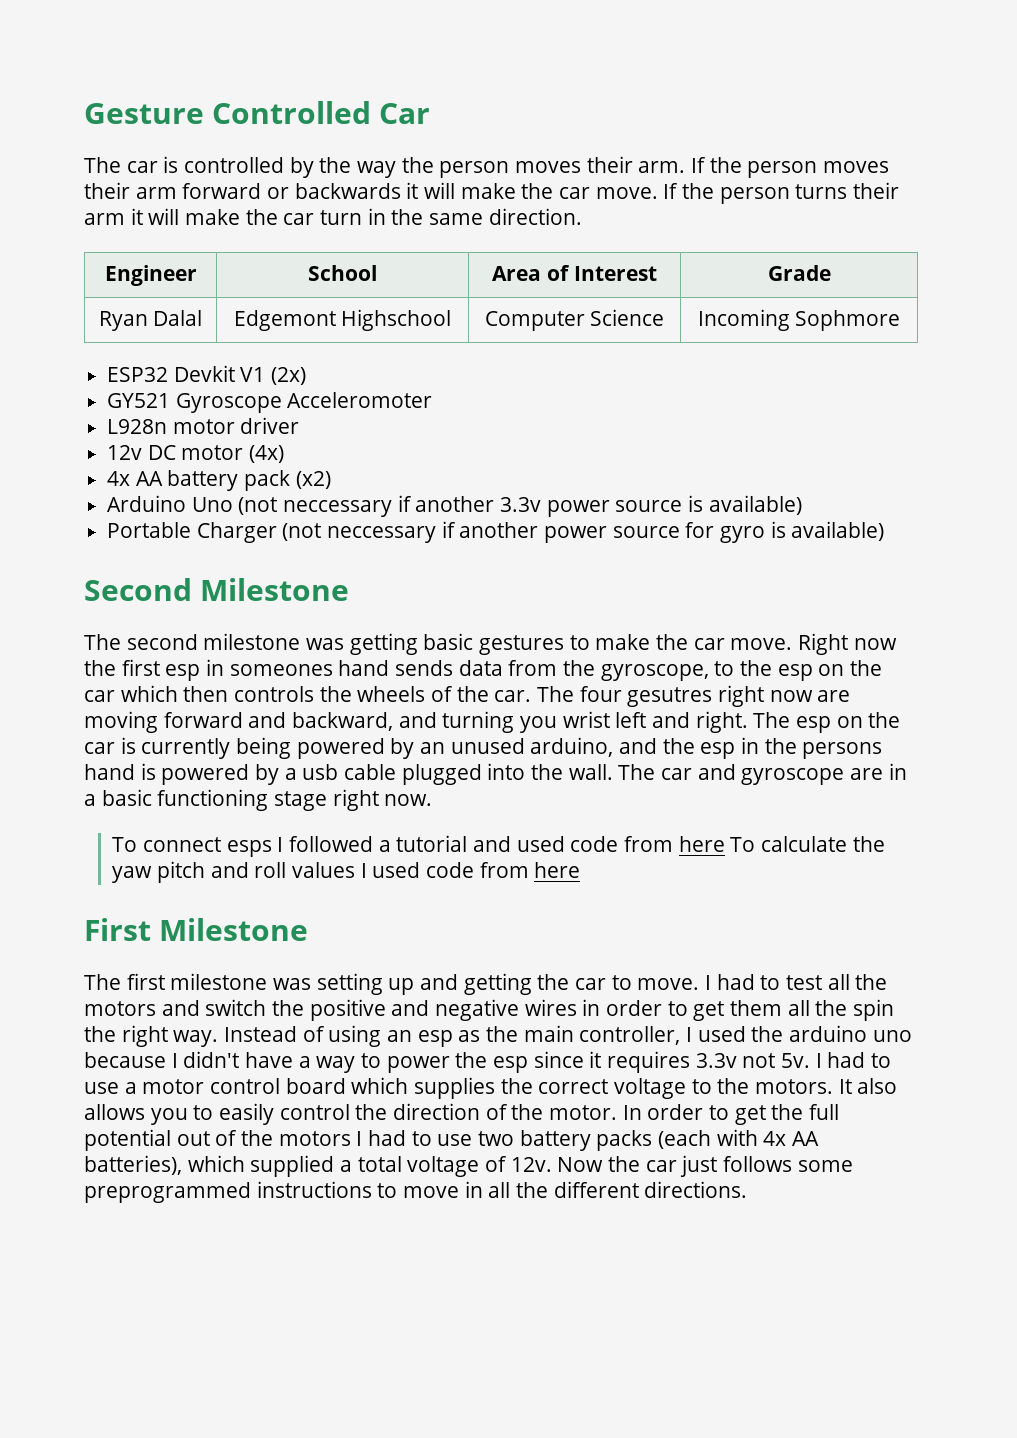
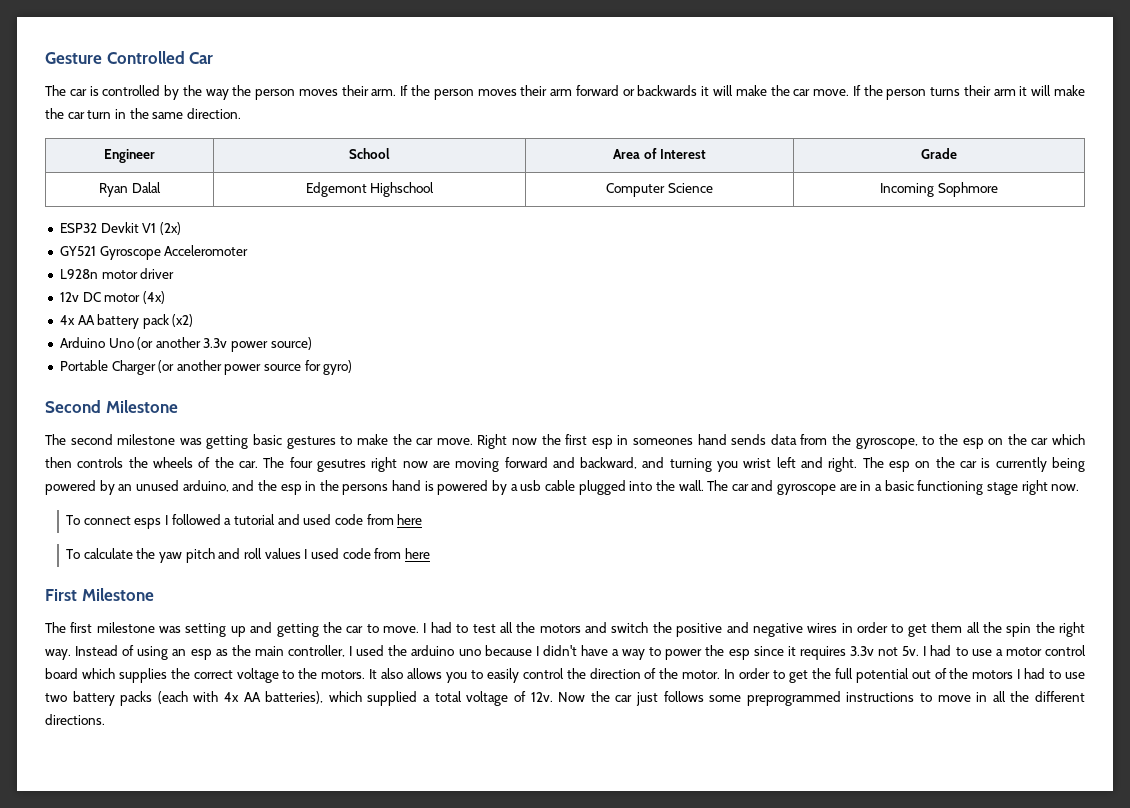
[238,495,802,517] (not neccessary if another 3.3v power source is available) -> [137,337,312,352] (or another 3.3v power source)
[282,521,456,543] (not neccessary if -> [158,360,175,373] (or
[720,521,885,543] gyro is available) -> [323,360,353,375] gyro)
(725, 844) none -> (423, 519) //

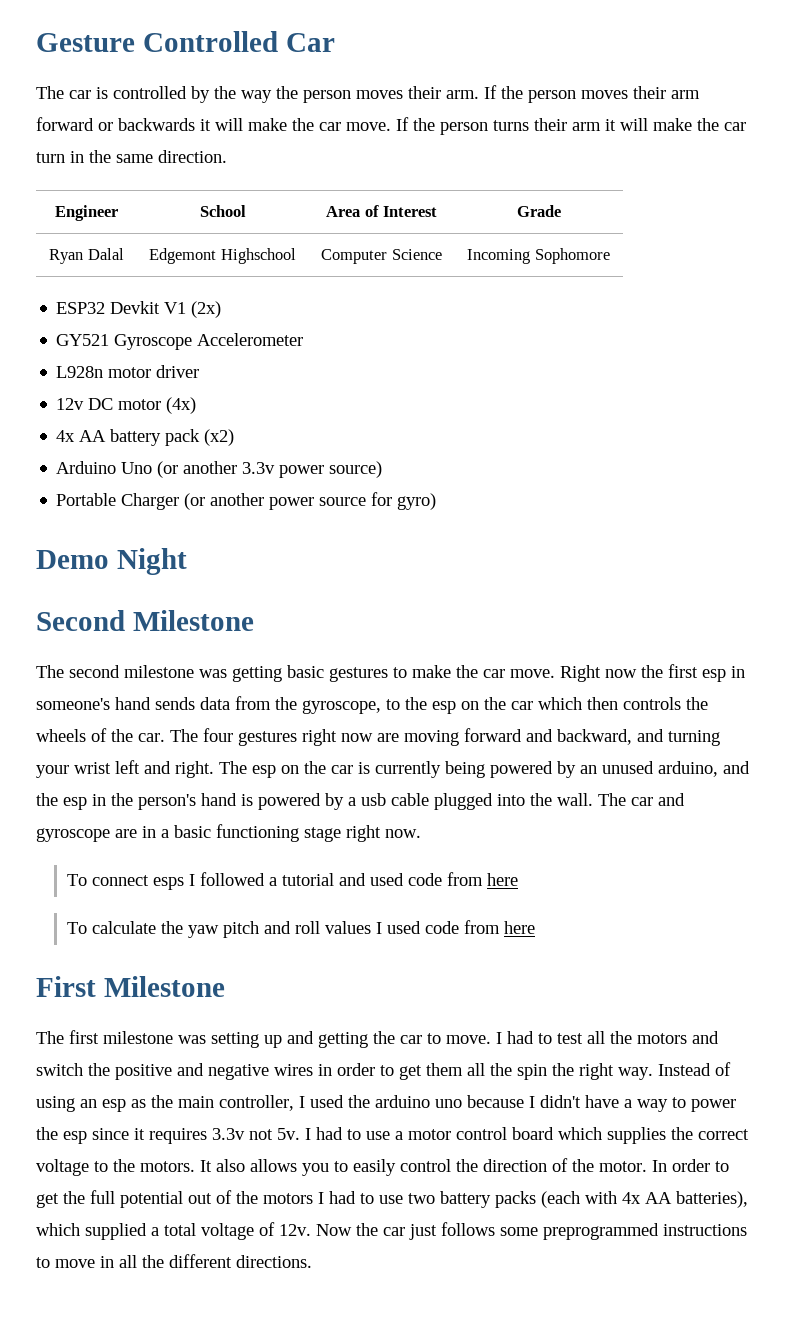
[937,182,998,197] Sophmore -> [534,248,610,264] Sophomore
[164,245,249,256] Acceleromoter -> [197,333,304,346] Accelerometer
(353, 367) none -> [36,548,187,575] // Demo Night
[633,438,694,445] someones -> [36,698,110,710] someone's
[316,459,366,472] gesutres -> [238,731,297,746] gestures
[717,461,739,472] you -> [36,765,69,778] your
[342,484,389,495] persons -> [138,794,196,810] person's

